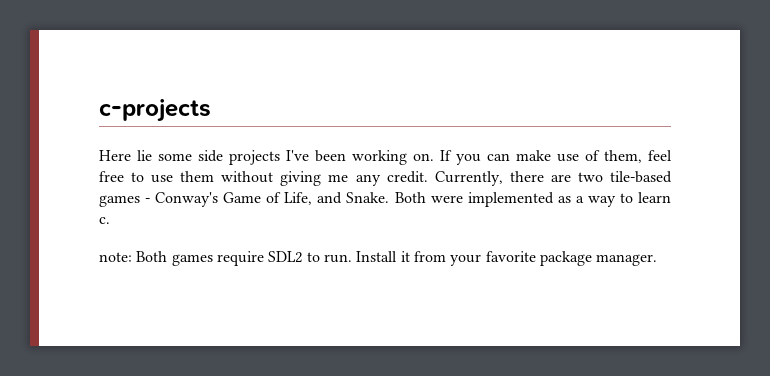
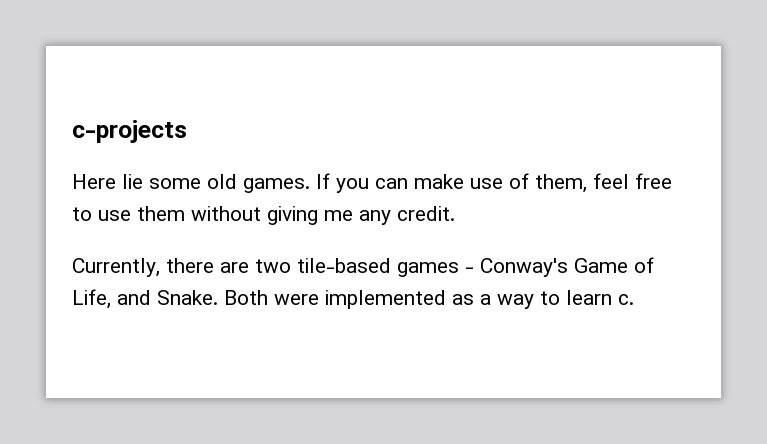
[198,150,434,165] side projects I've been working on. -> [207,174,310,193] old games.
(428, 177) none -> (455, 213) //
[99,251,658,266] // note: Both games require SDL2 to run. Install it from your favorite package manager. -> (634, 299) none

